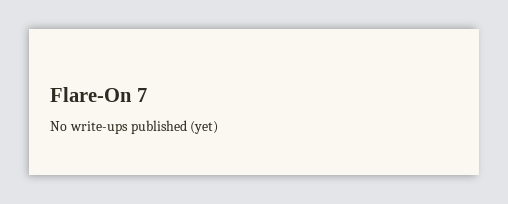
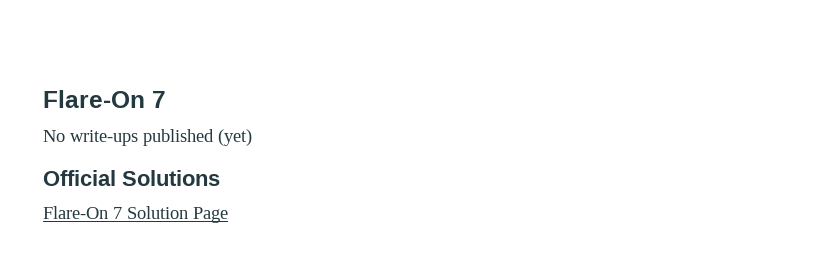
(219, 127) none -> [43,170,220,186] [43,206,228,223] // Official Solutions // Flare-On 7 Solution Page

